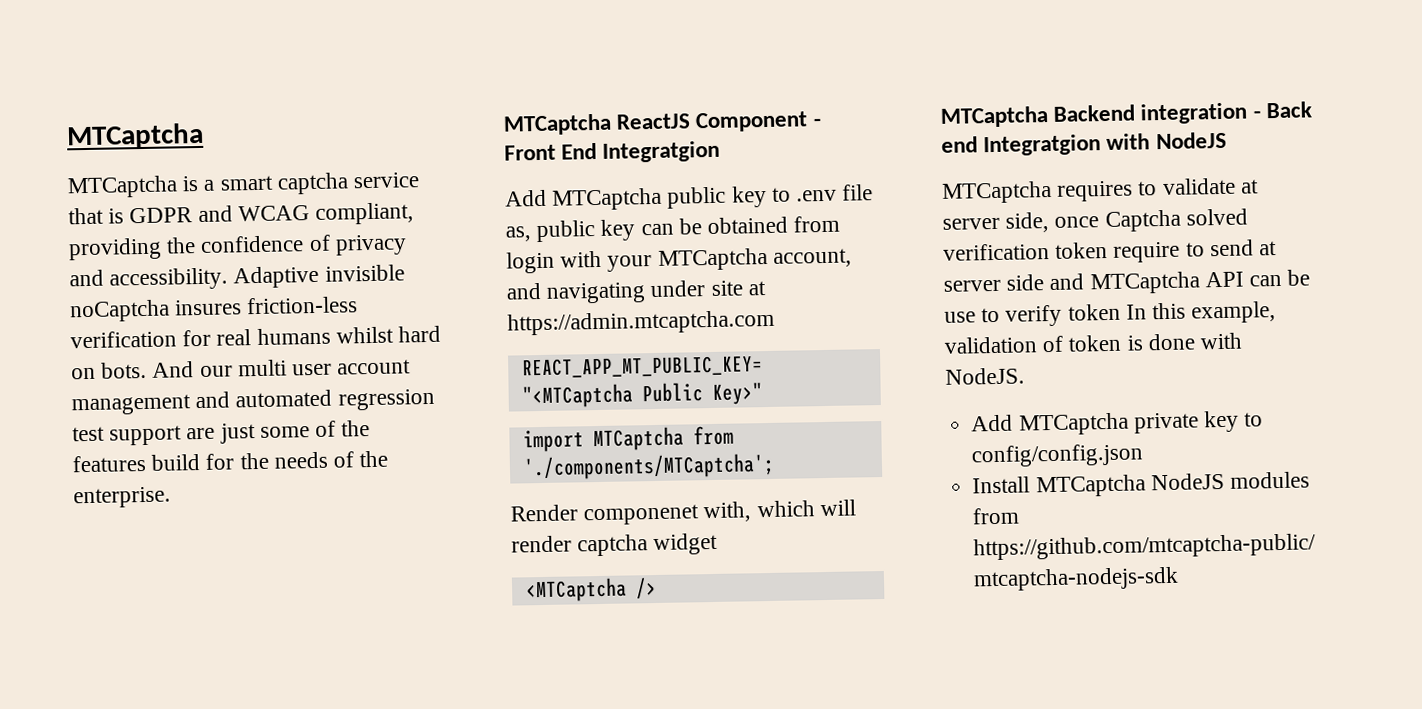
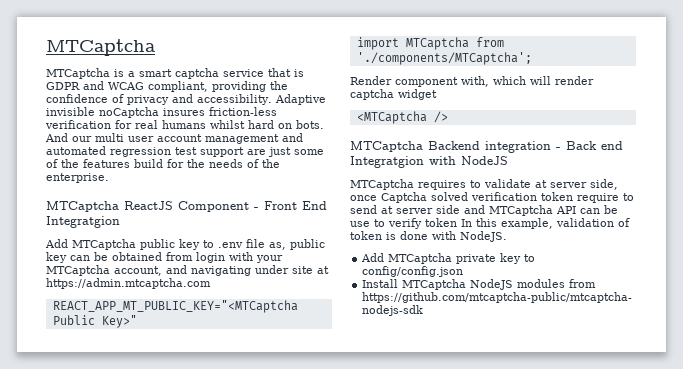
[583,504,700,526] componenet -> [395,77,458,87] component

